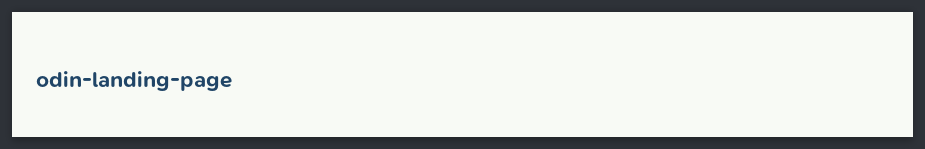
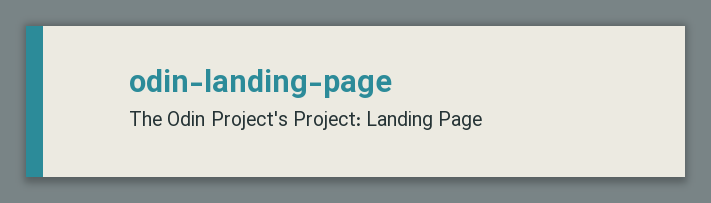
(232, 81) none -> [129,111,483,130] // The Odin Project's Project: Landing Page

